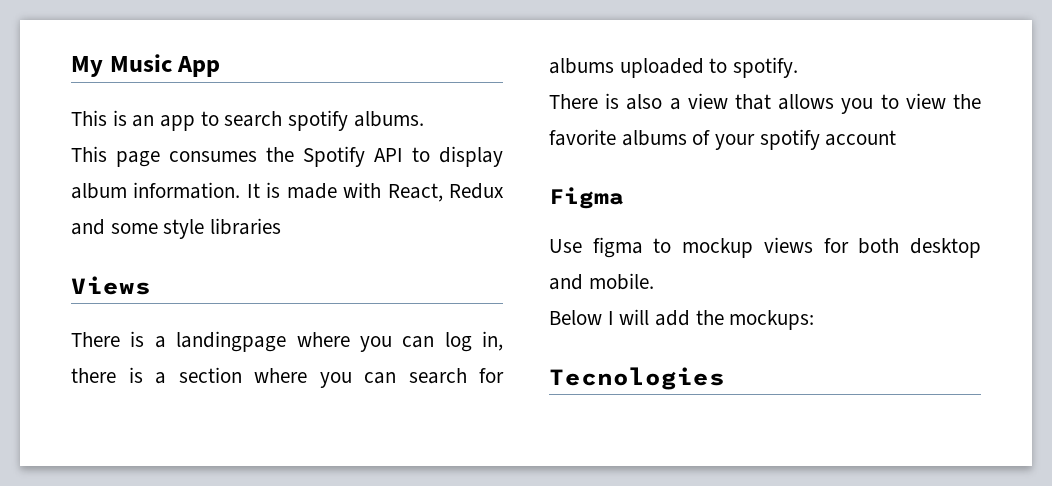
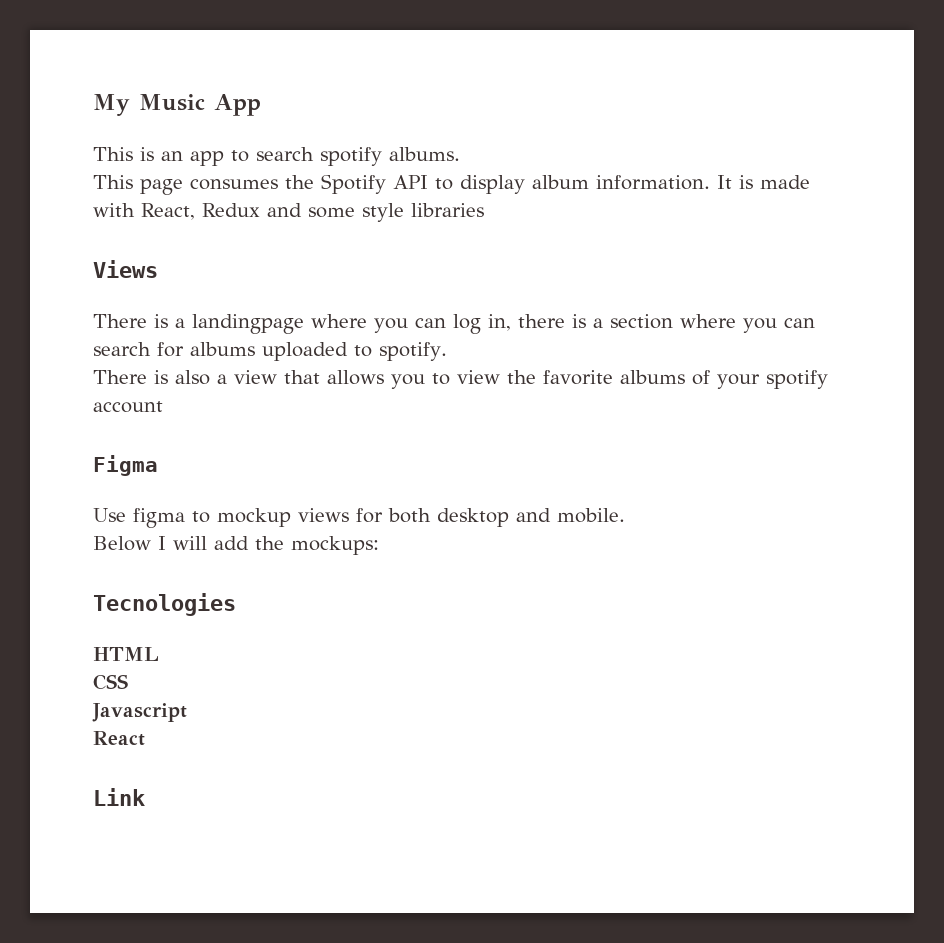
(725, 378) none -> [93,647,159,661] [93,674,128,690] [92,703,187,722] [93,731,145,746] [93,788,145,806] // HTML // CSS // Javascript // React // Link

